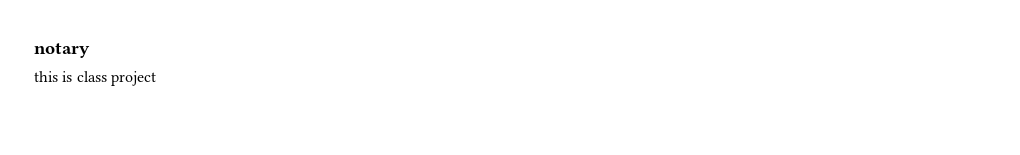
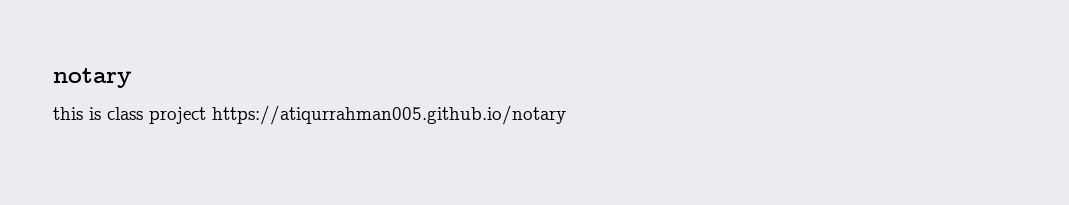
(156, 78) none -> [212,105,566,125] https://atiqurrahman005.github.io/notary

